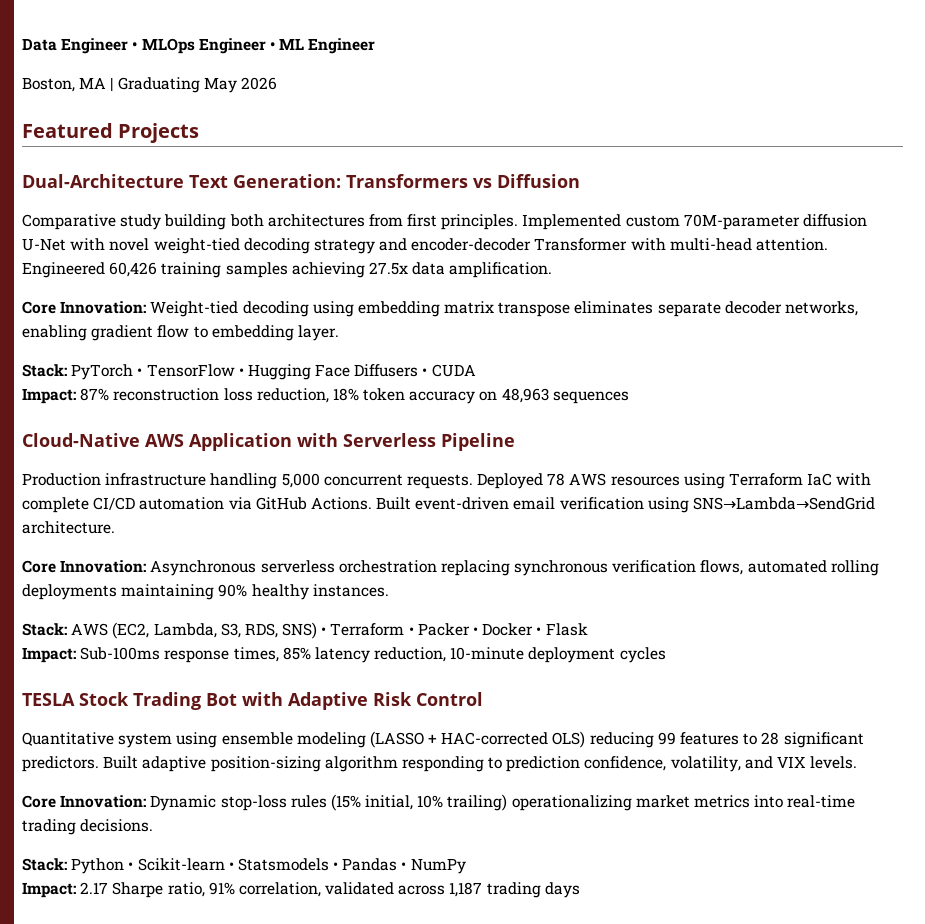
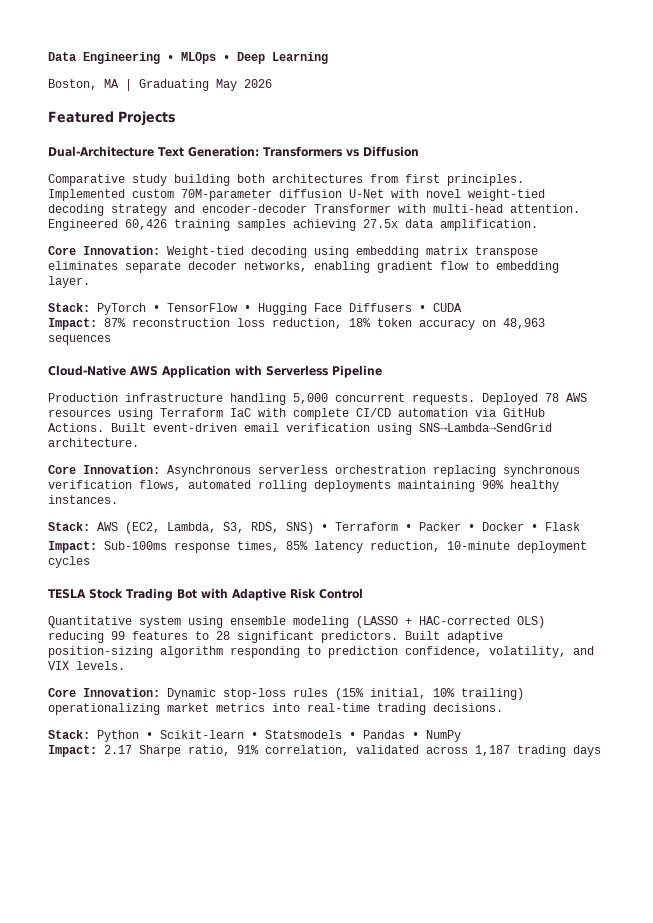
[61,38,129,54] Engineer -> [83,52,160,64] Engineering
[198,38,376,54] Engineer • ML Engineer -> [223,52,328,64] • Deep Learning

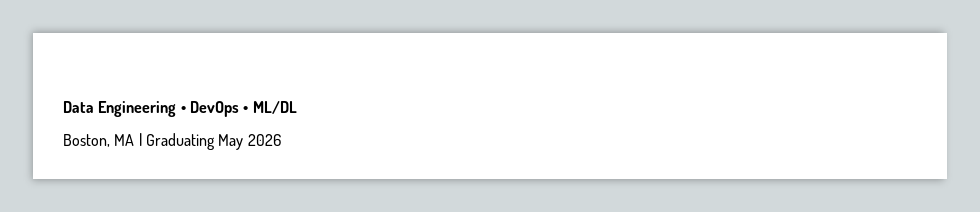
[181,52,328,64] MLOps • Deep Learning -> [189,101,297,117] DevOps • ML/DL
[48,111,176,126] [48,146,419,157] [48,174,524,186] [48,189,545,201] [48,204,580,216] [48,219,538,231] [48,246,538,258] [48,261,559,273] [48,276,90,288] [48,303,462,315] [48,318,545,330] [48,335,111,345] [48,365,382,378] [48,393,587,405] [48,408,545,420] [48,423,552,435] [48,438,139,447] [48,465,580,477] [48,480,559,492] [48,495,118,504] [48,522,580,534] [48,541,587,553] [48,556,90,568] [48,588,363,601] [48,616,545,628] [48,631,503,643] [48,646,594,658] [48,661,125,670] [48,688,524,700] [48,703,503,715] [48,730,461,742] [48,745,601,757] // Featured Projects // Dual-Architecture Text Generation: Transformers vs Diffusion // Comparative study building both architectures from first principles. Implemented custom 70M-parameter diffusion U-Net with novel weight-tied decoding strategy and encoder-decoder Transformer with multi-head attention. Engineered 60,426 training samples achieving 27.5x data amplification. // Core Innovation: Weight-tied decoding using embedding matrix transpose eliminates separate decoder networks, enabling gradient flow to embedding layer. // Stack: PyTorch • TensorFlow • Hugging Face Diffusers • CUDA // Impact: 87% reconstruction loss reduction, 18% token accuracy on 48,963 sequences // Cloud-Native AWS Application with Serverless Pipeline // Production infrastructure handling 5,000 concurrent requests. Deployed 78 AWS resources using Terraform IaC with complete CI/CD automation via GitHub Actions. Built event-driven email verification using SNS→Lambda→SendGrid architecture. // Core Innovation: Asynchronous serverless orchestration replacing synchronous verification flows, automated rolling deployments maintaining 90% healthy instances. // Stack: AWS (EC2, Lambda, S3, RDS, SNS) • Terraform • Packer • Docker • Flask // Impact: Sub-100ms response times, 85% latency reduction, 10-minute deployment cycles // TESLA Stock Trading Bot with Adaptive Risk Control // Quantitative system using ensemble modeling (LASSO + HAC-corrected OLS) reducing 99 features to 28 significant predictors. Built adaptive position-sizing algorithm responding to prediction confidence, volatility, and VIX levels. // Core Innovation: Dynamic stop-loss rules (15% initial, 10% trailing) operationalizing market metrics into real-time trading decisions. // Stack: Python • Scikit-learn • Statsmodels • Pandas • NumPy // Impact: 2.17 Sharpe ratio, 91% correlation, validated across 1,187 trading days -> (281, 140) none

